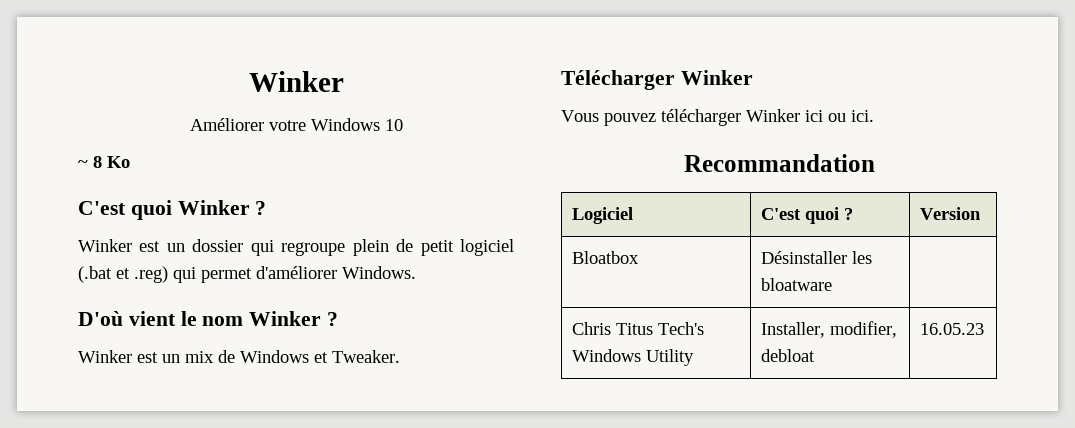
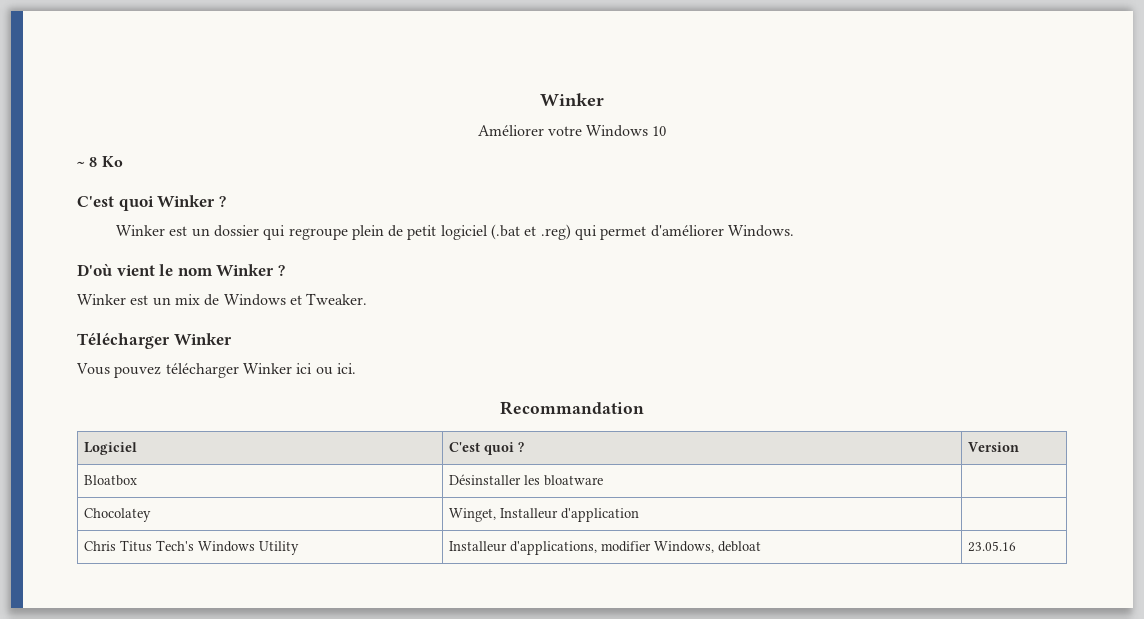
(832, 284) none -> [84,508,152,522] [449,508,640,522] // Chocolatey | Winget, Installeur d'application |
[760,321,897,338] Installer, modifier, -> [449,541,715,555] Installeur d'applications, modifier Windows,
[919,323,984,335] 16.05.23 -> [968,541,1017,552] 23.05.16

